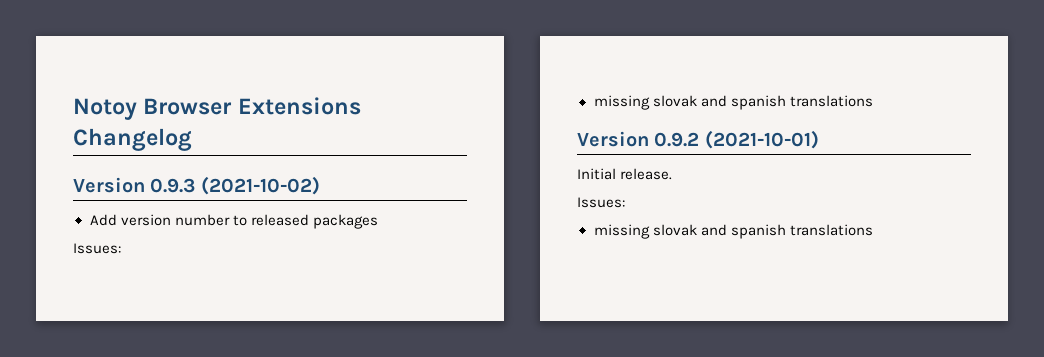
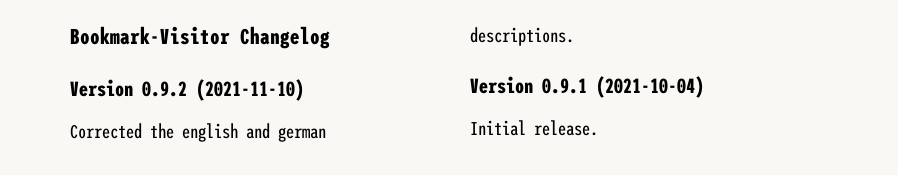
[73,97,361,120] Notoy Browser Extensions -> [70,26,230,45] Bookmark-Visitor
[150,176,320,195] [89,214,378,229] [73,243,121,254] [593,95,873,110] [577,130,819,149] 0.9.3 (2021-10-02) // Add version number to released packages // Issues: // missing slovak and spanish translations // Version 0.9.2 (2021-10-01) -> [142,79,304,101] [70,123,326,142] [470,27,574,46] [470,76,704,98] 0.9.2 (2021-11-10) // Corrected the english and german descriptions. // Version 0.9.1 (2021-10-04)
[577,197,625,208] [593,224,873,239] // Issues: // missing slovak and spanish translations -> (598, 128) none

